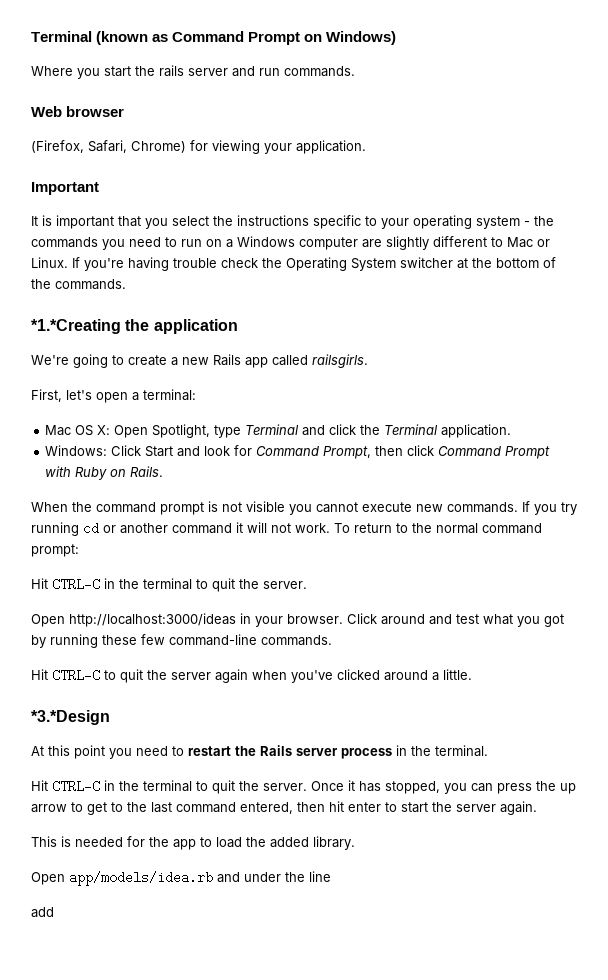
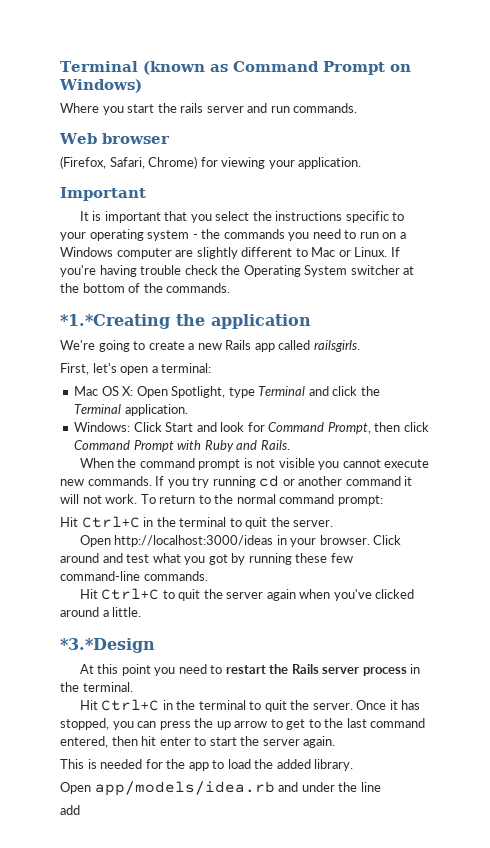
[110,469,127,477] on -> [236,440,258,450] and
[52,578,100,591] CTRL-C -> [81,516,140,528] Ctrl+C
[52,669,100,682] CTRL-C -> [101,588,160,600] Ctrl+C
[52,780,100,793] CTRL-C -> [101,699,160,711] Ctrl+C

